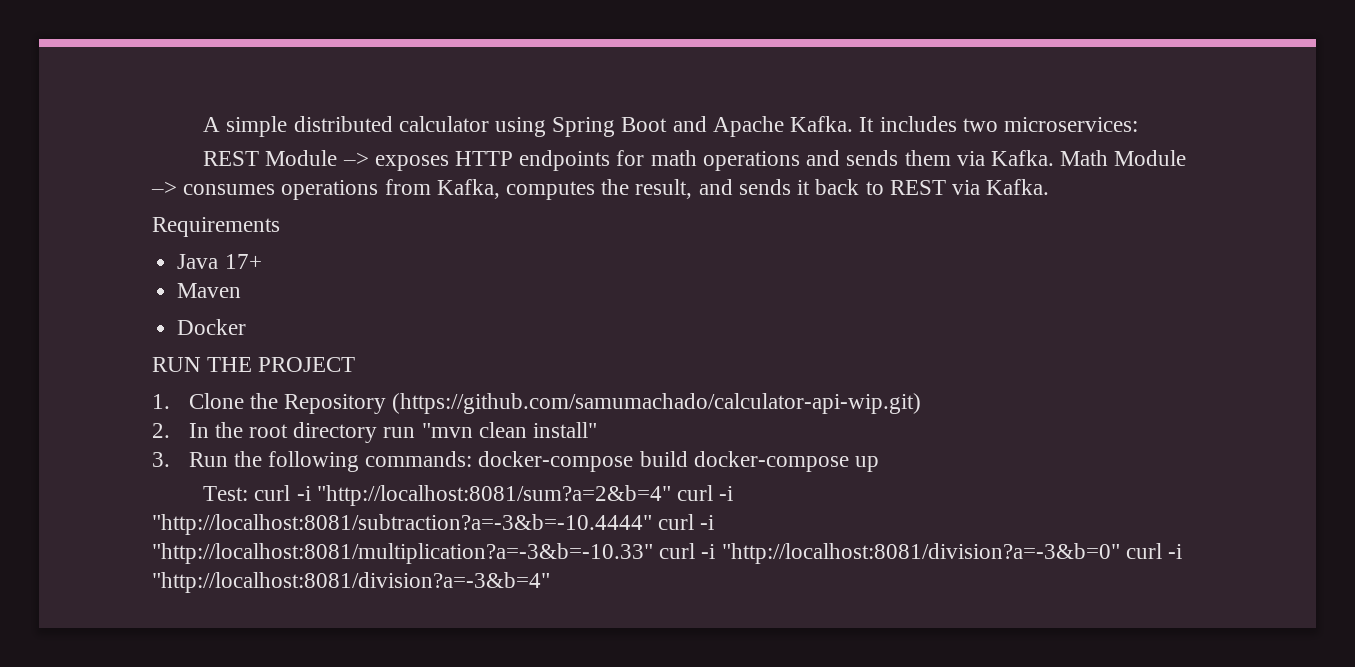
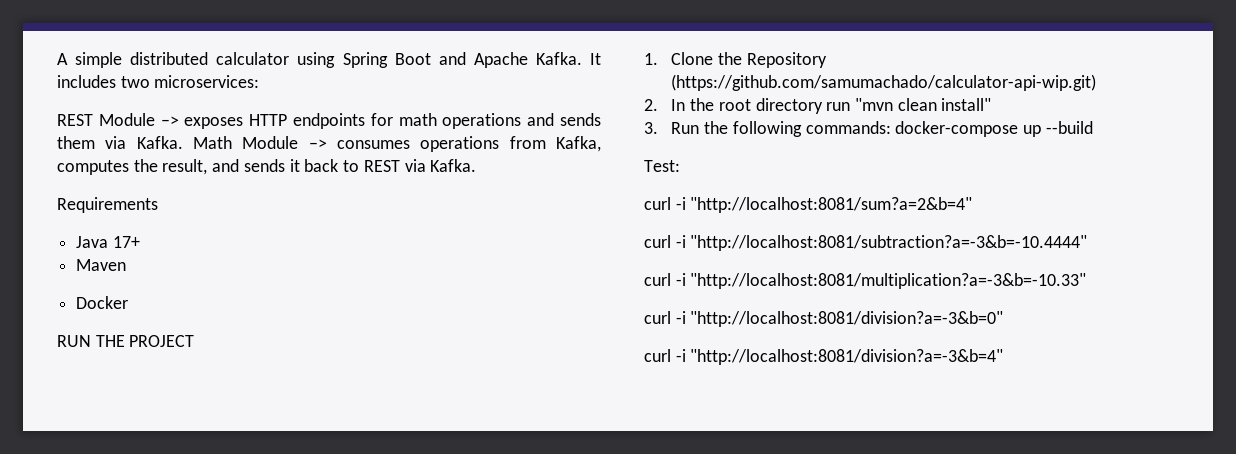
[639,451,849,472] build docker-compose -> (1019, 129) none
(880, 464) none -> [1045,121,1093,134] --build
(249, 493) none -> (680, 166) //
(671, 495) none -> (973, 205) //
(652, 524) none -> (1088, 243) //
(653, 553) none -> (1087, 281) //
(1120, 553) none -> (1004, 319) //

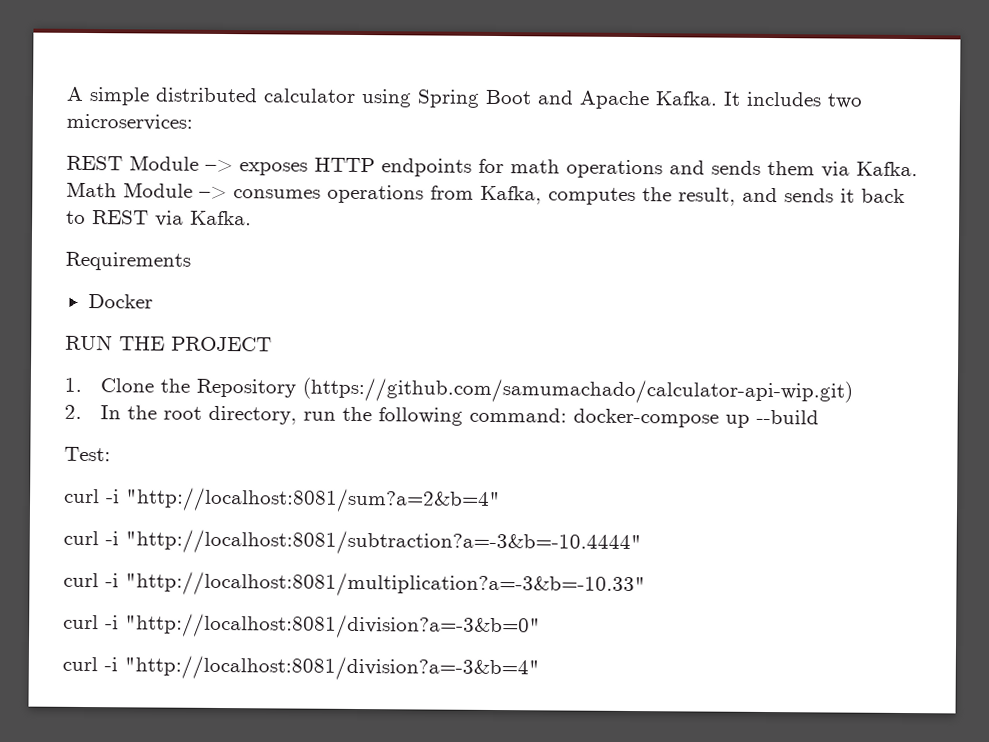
[76,236,140,248] [76,259,127,271] // Java 17+ // Maven -> (191, 261) none
[755,98,992,114] [644,122,700,134] directory run "mvn clean install" // 3. Run -> [207,405,336,425] directory, run
[805,121,891,134] commands: -> [468,407,567,423] command:

